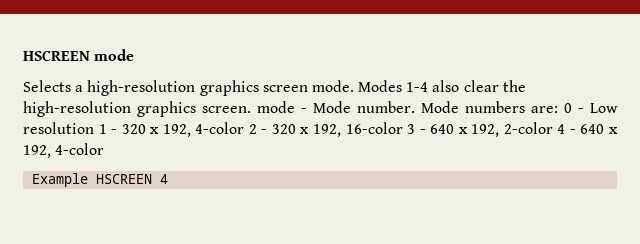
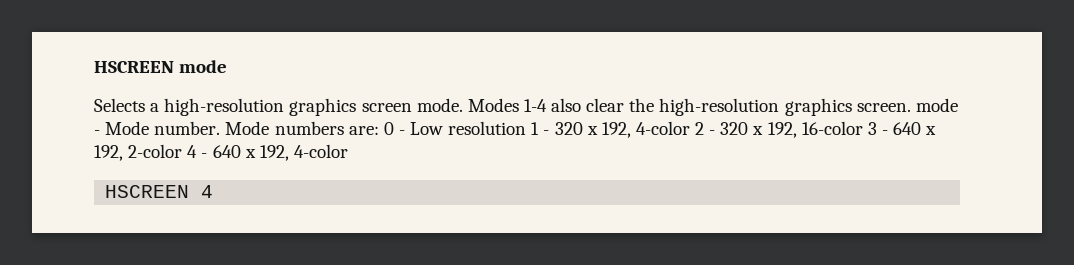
[32,173,89,187] Example -> (348, 151) none

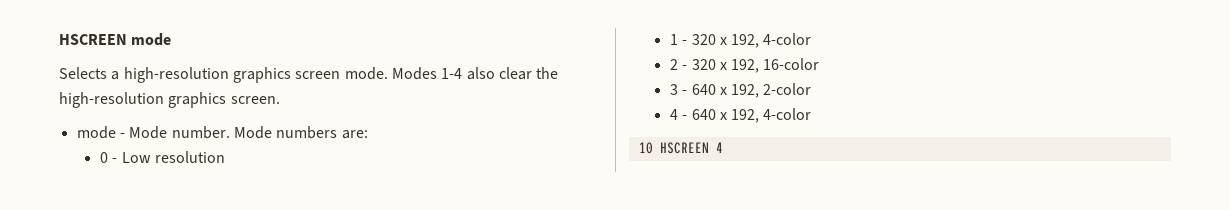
(911, 107) none -> (280, 100) //
(379, 130) none -> (368, 134) //
(527, 128) none -> (225, 157) //
(690, 128) none -> (812, 39) //
(863, 128) none -> (820, 64) //
(183, 151) none -> (812, 89) //
(348, 151) none -> [638,142,653,154] 10

